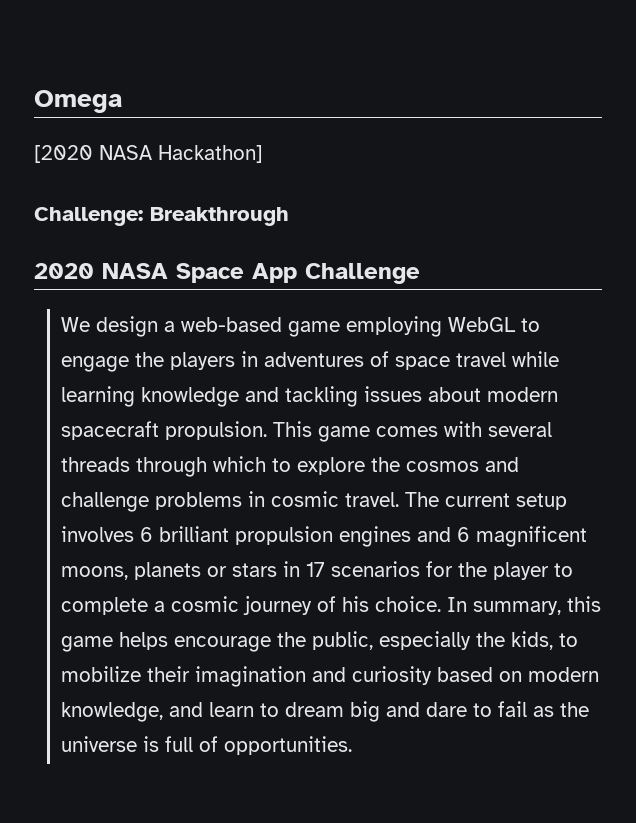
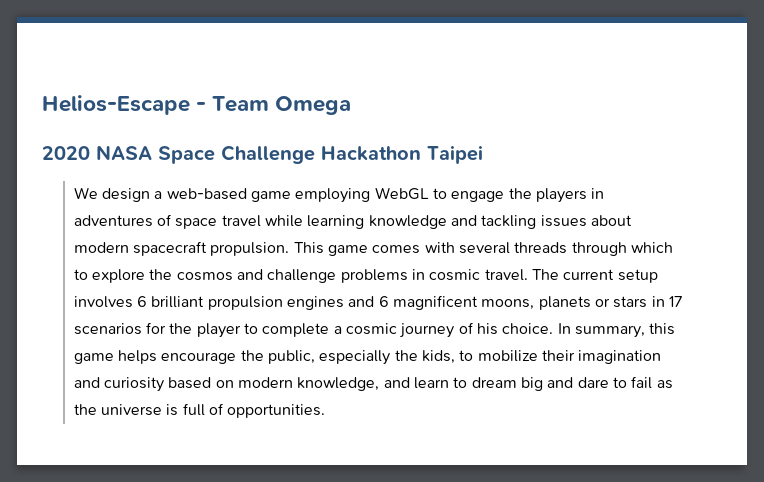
[34,90,122,113] [34,145,263,163] [34,207,289,226] Omega // [2020 NASA Hackathon] // Challenge: Breakthrough -> [42,95,352,115] Helios-Escape - Team Omega
[252,263,297,283] App -> (215, 155) none
(420, 273) none -> [321,145,483,164] Hackathon Taipei

